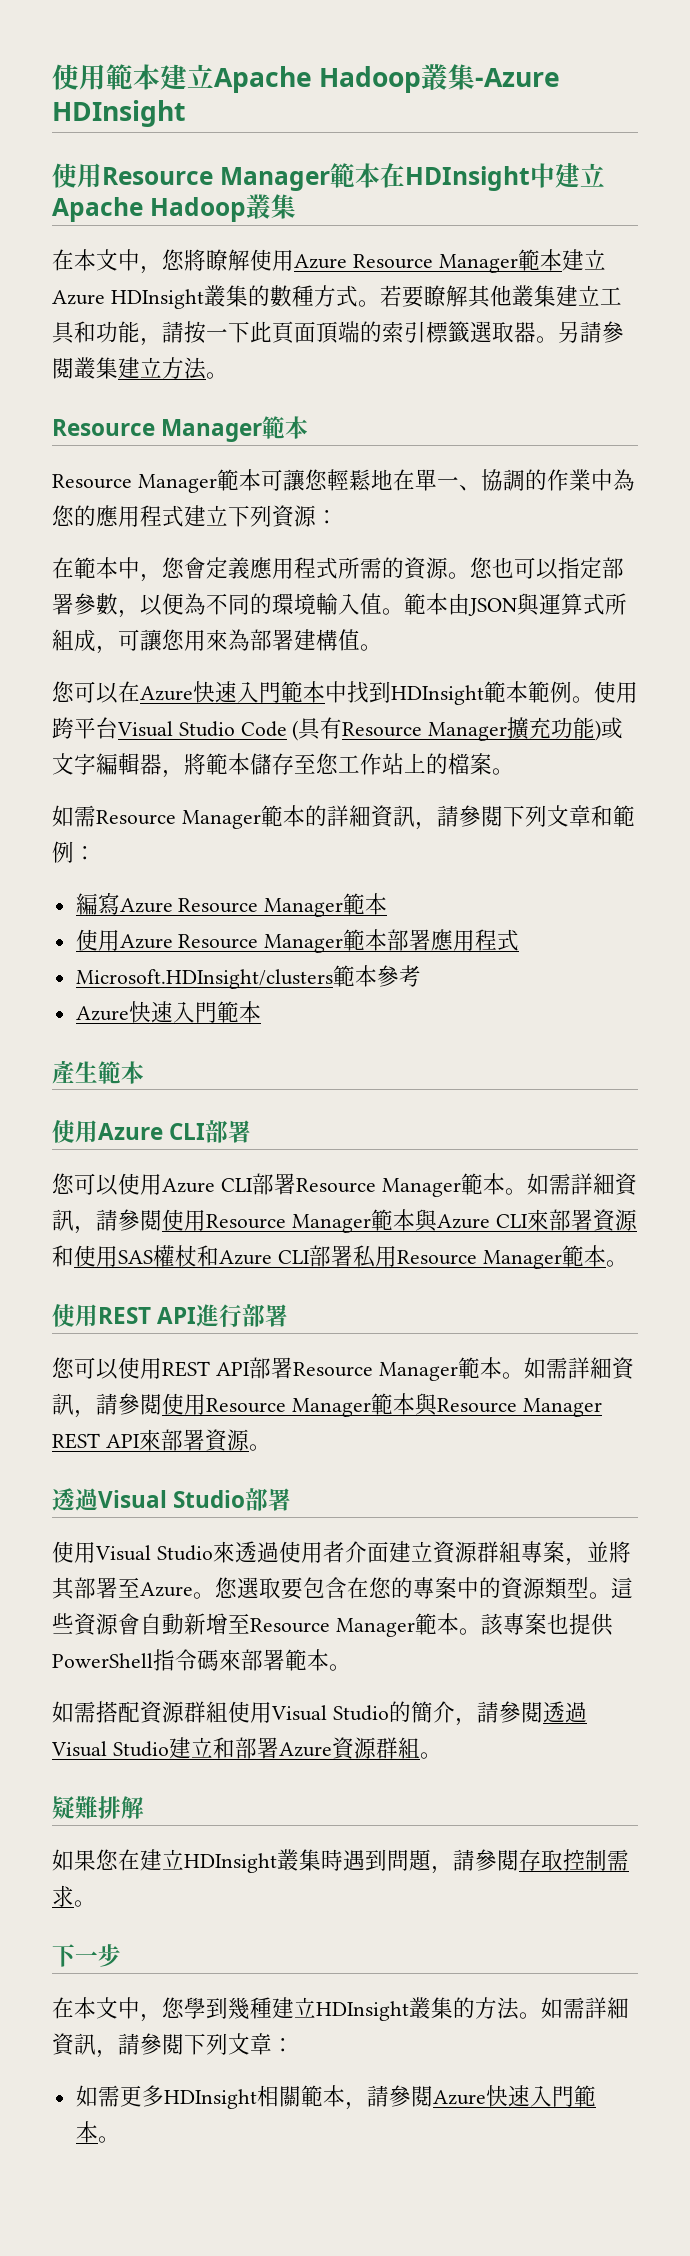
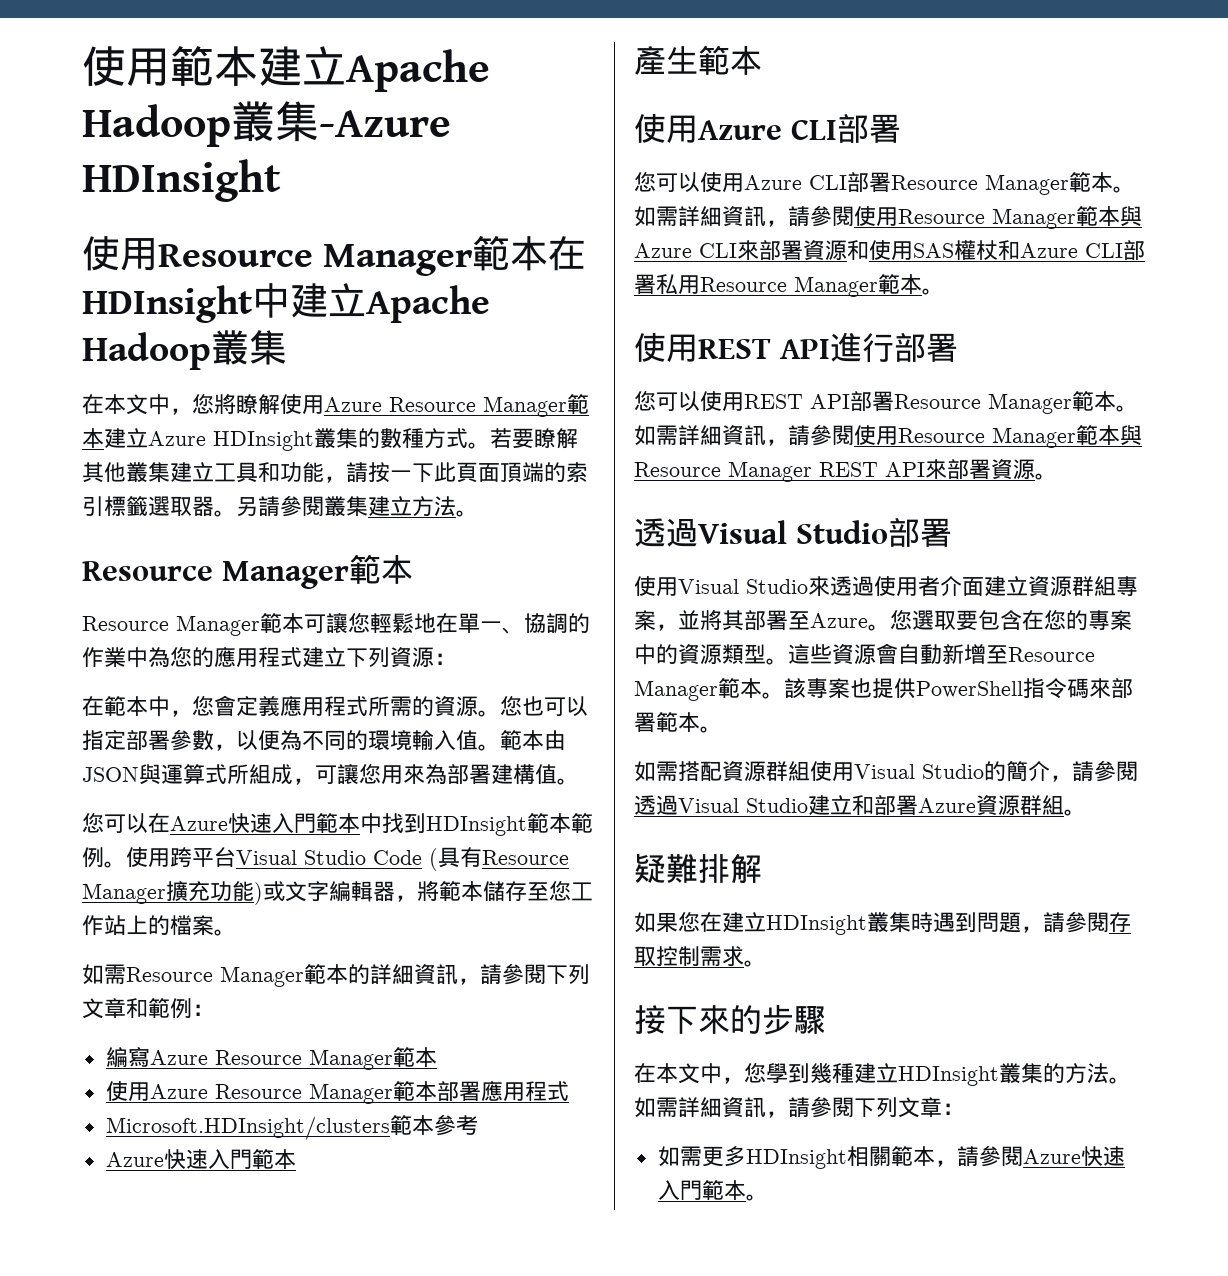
[52,1944,98,1967] 下一 -> [634,1005,762,1034] 接下來的
(121, 1955) none -> [794,1006,826,1034] 驟

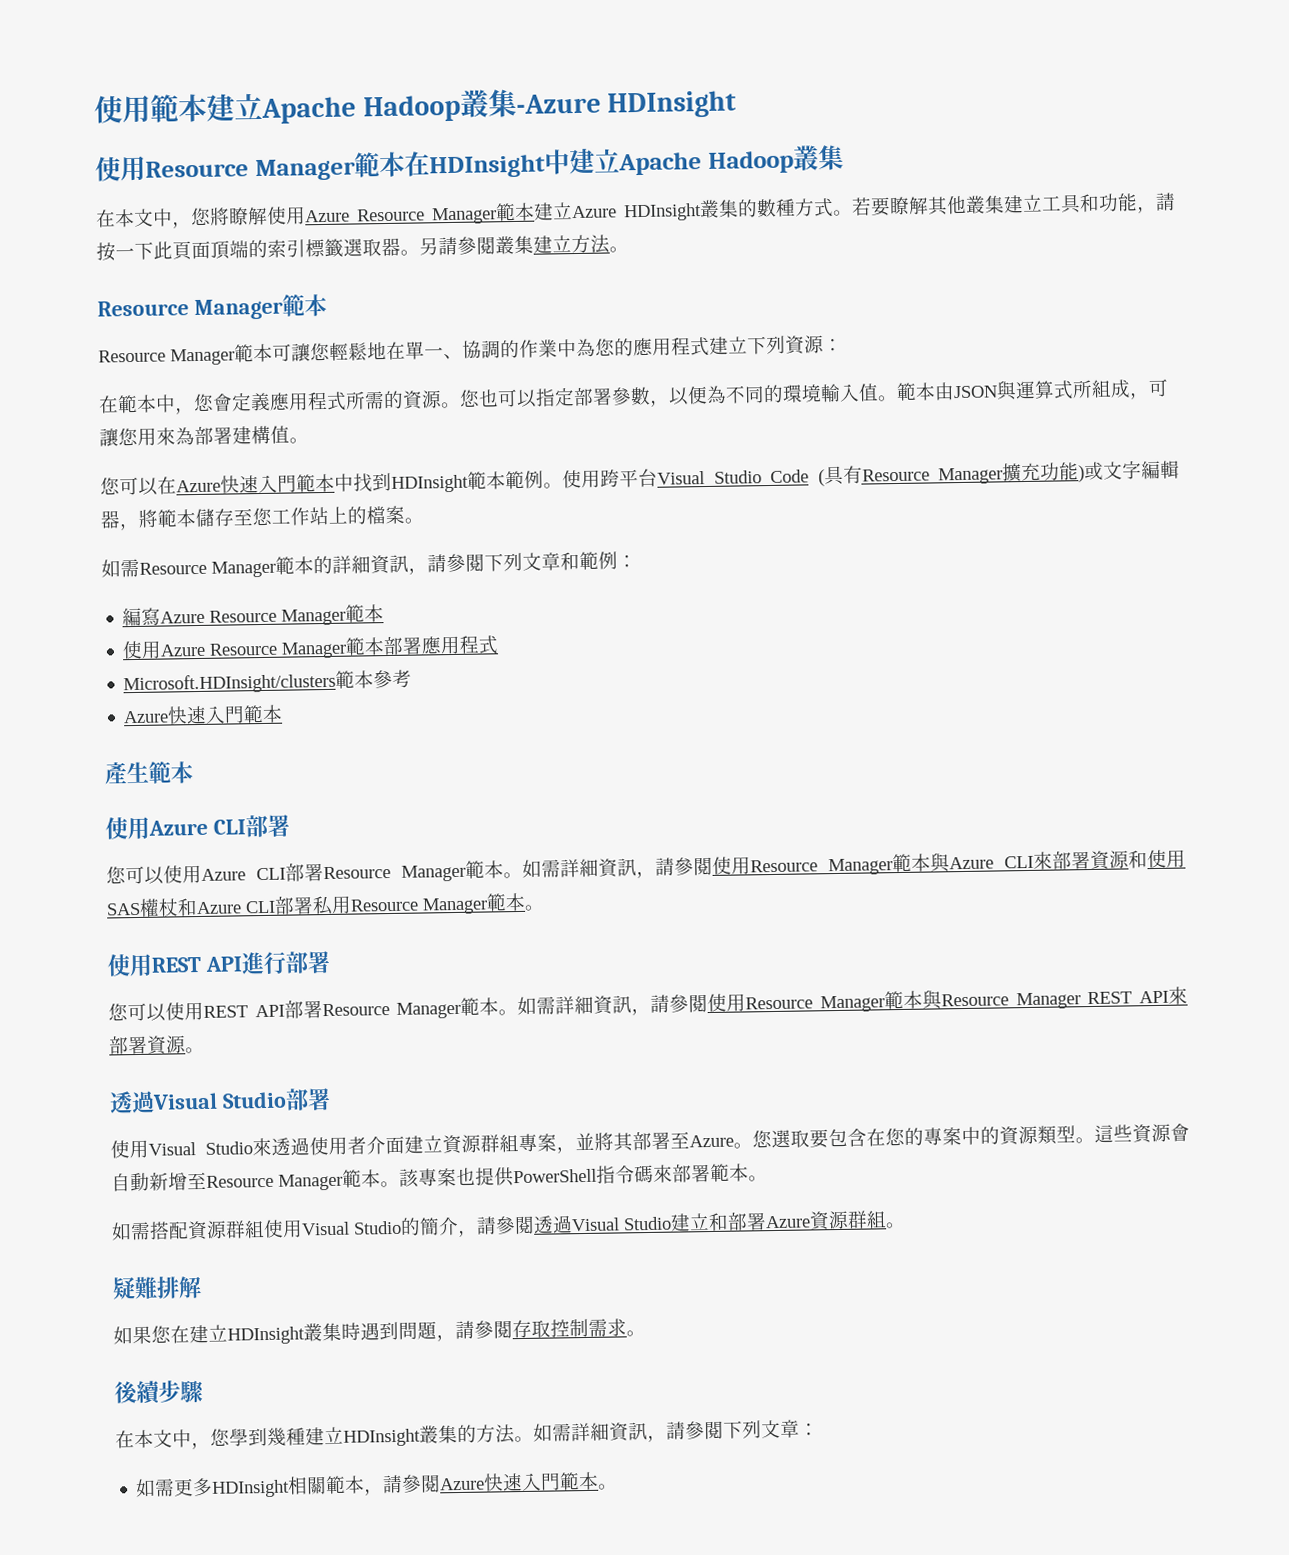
[634,1005,762,1034] 接下來的 -> [114,1380,161,1405] 後續

